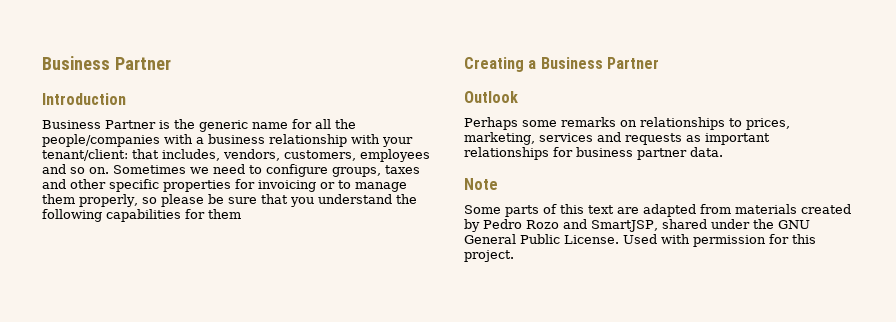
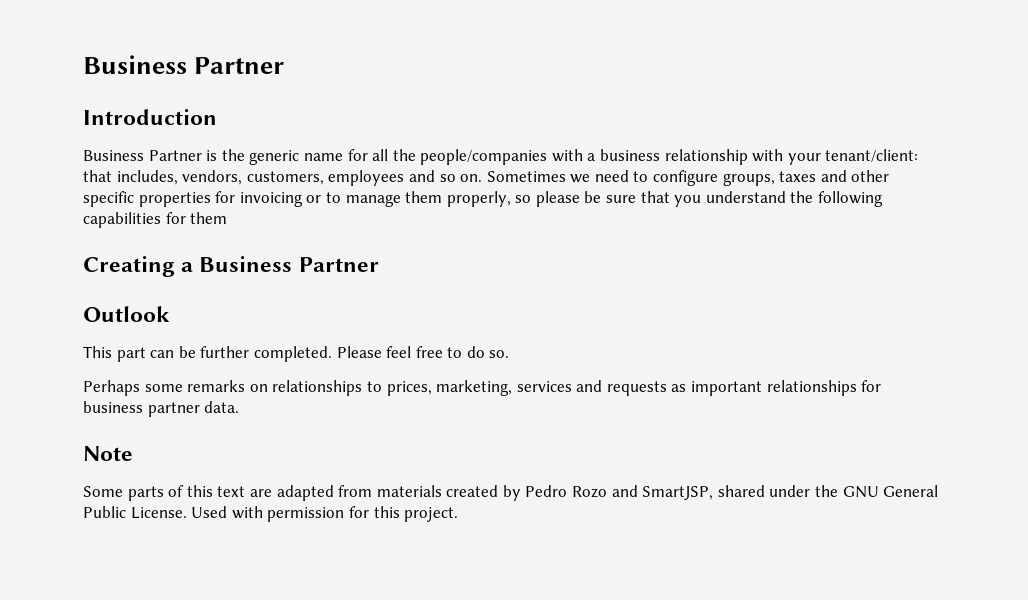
(518, 97) none -> [83,346,510,362] // This part can be further completed. Please feel free to do so.

